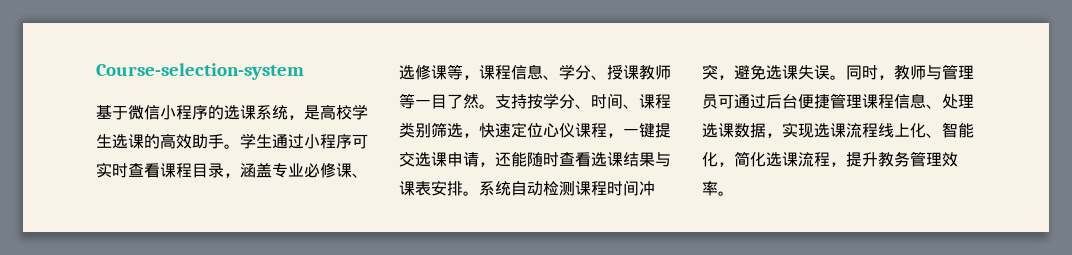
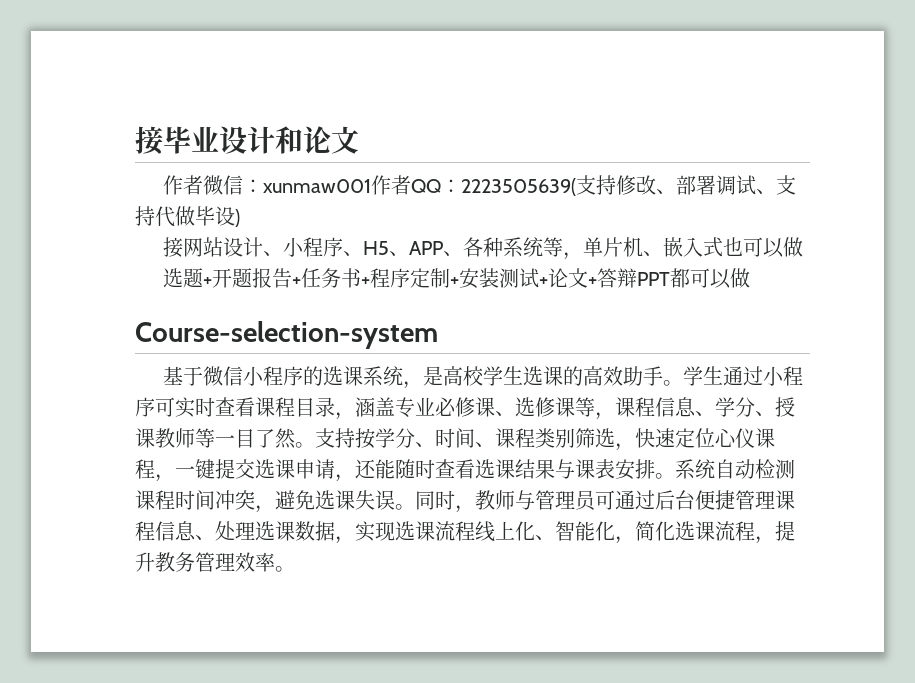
(96, 71) none -> [135,126,359,155] [162,175,796,196] [135,206,240,227] [162,237,803,260] [162,268,750,289] 接毕业设计和论文 // 作者微信：xunmaw001作者QQ：2223505639(支持修改、部署调试、支持代做毕设) // 接网站设计、小程序、H5、APP、各种系统等，单片机、嵌入式也可以做 // 选题+开题报告+任务书+程序定制+安装测试+论文+答辩PPT都可以做 //

